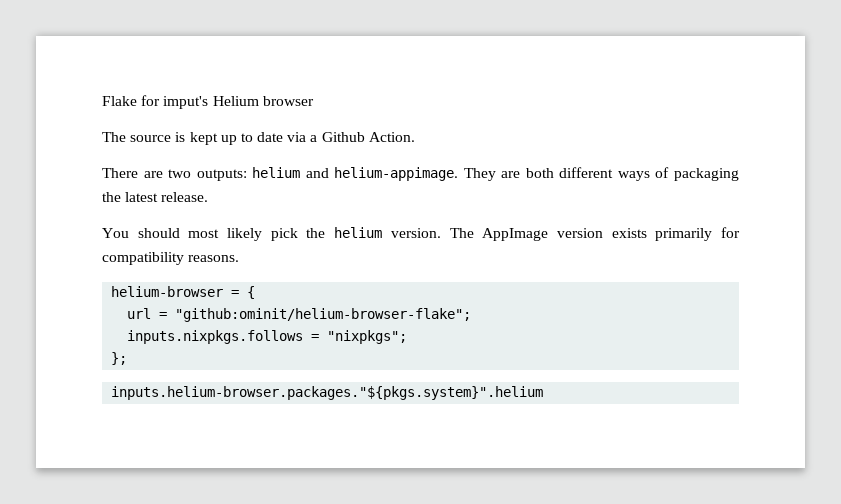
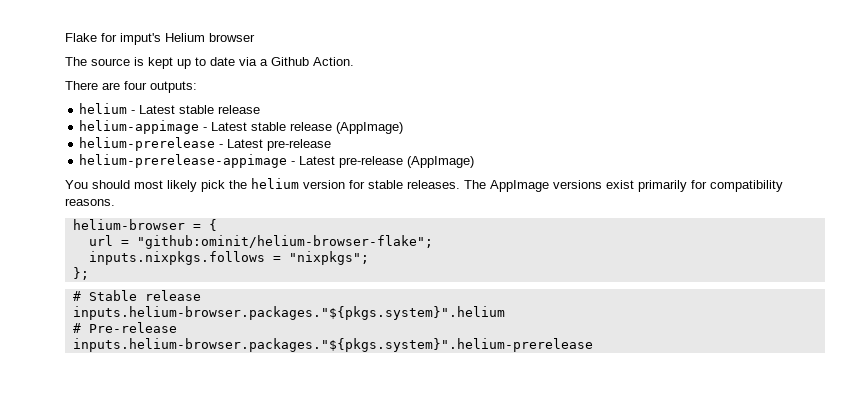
[168,169,192,178] two -> [124,81,147,90] four
[252,167,740,181] [102,192,209,202] helium and helium-appimage. They are both different ways of packaging the latest release. -> [79,103,261,114] [79,120,404,134] [79,137,332,151] [79,154,475,168] // helium - Latest stable release // helium-appimage - Latest stable release (AppImage) // helium-prerelease - Latest pre-release // helium-prerelease-appimage - Latest pre-release (AppImage)
[390,228,647,241] version. The AppImage version exists -> [303,180,634,192] version for stable releases. The AppImage versions exist
[111,386,544,400] inputs.helium-browser.packages."${pkgs.system}".helium -> [72,290,201,301] [72,306,505,320] [72,322,177,333] [72,338,593,352] # Stable release // inputs.helium-browser.packages."${pkgs.system}".helium // # Pre-release // inputs.helium-browser.packages."${pkgs.system}".helium-prerelease

